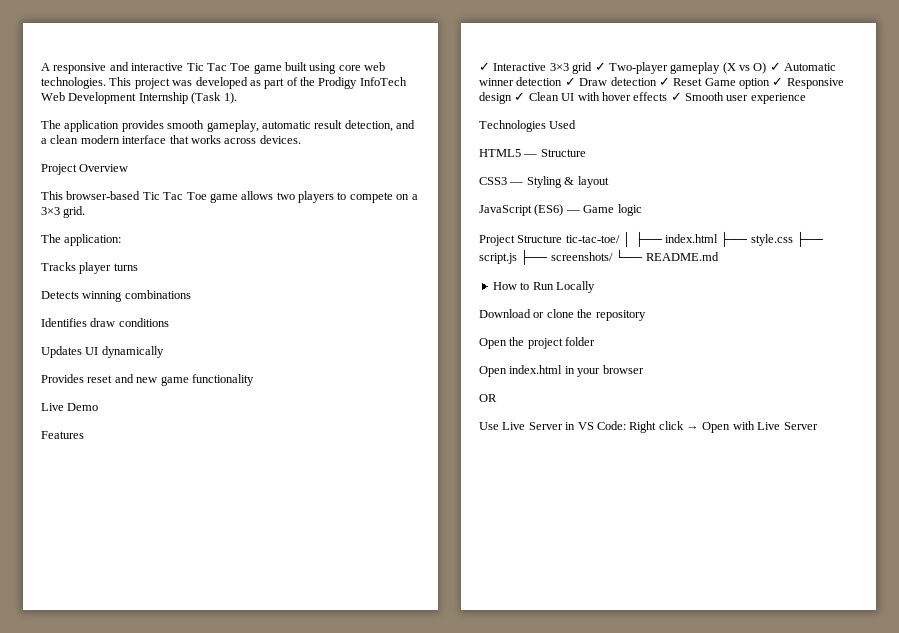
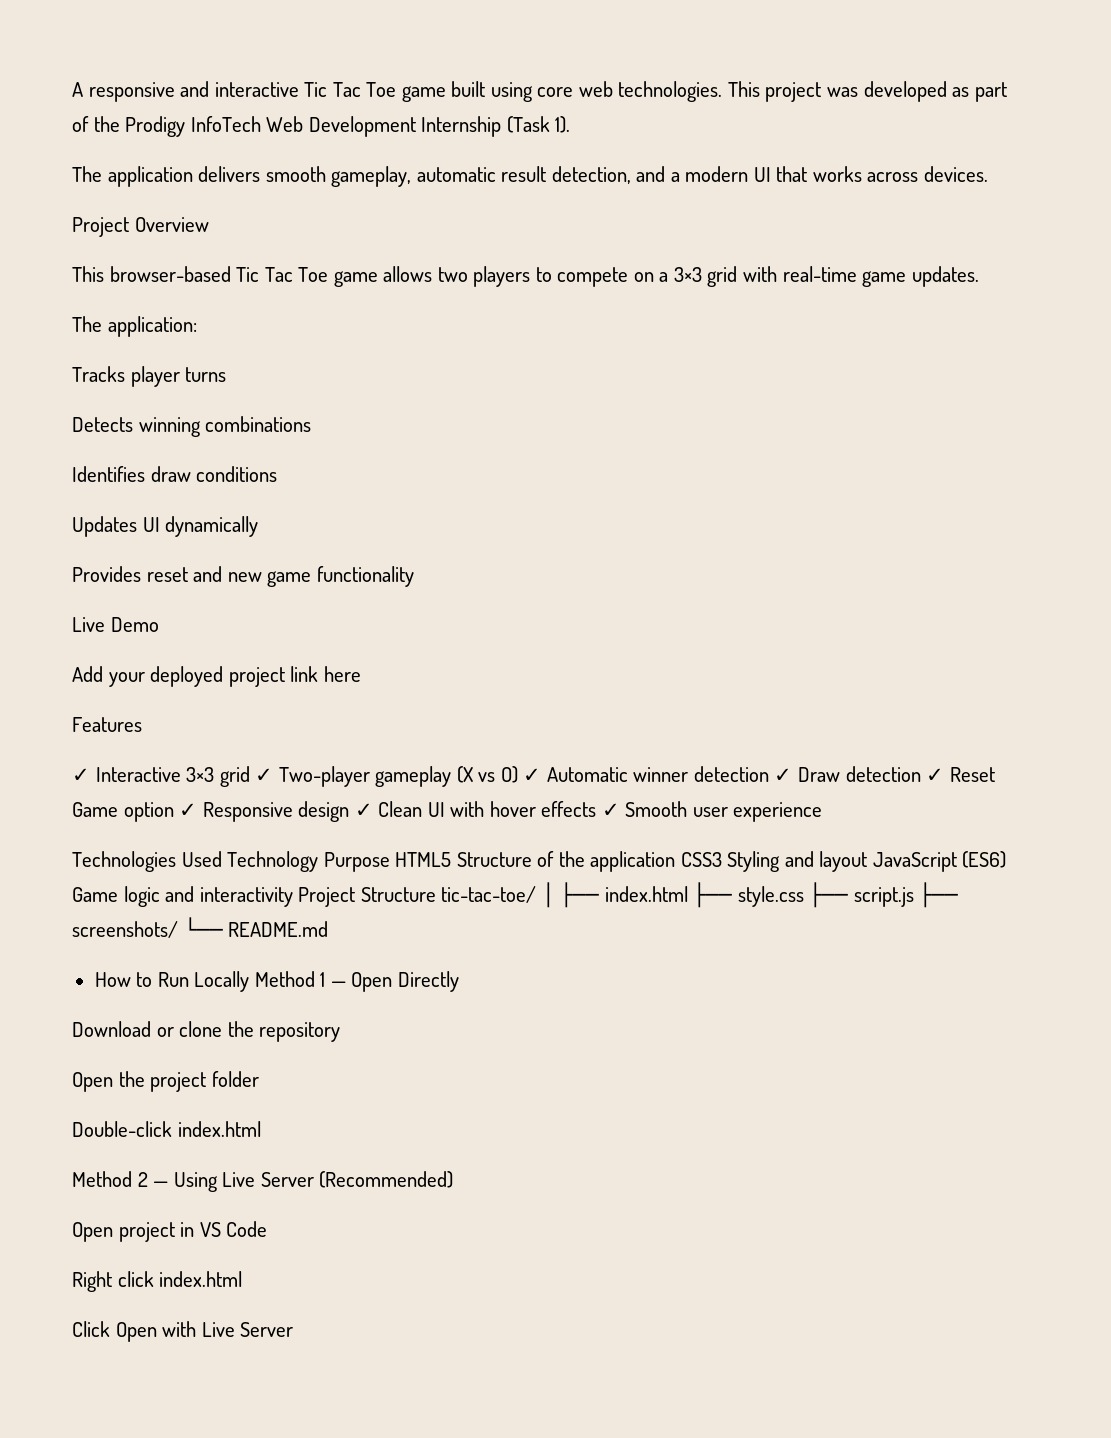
[121,120,164,132] provides -> [198,166,261,182] delivers
[50,135,167,144] clean modern interface -> [685,166,771,182] modern UI
[63,206,86,218] grid. -> [707,266,979,287] grid with real-time game updates.
(99, 407) none -> [72,666,361,687] // Add your deployed project link here
[479,149,586,157] [479,176,575,188] // HTML5 — Structure // CSS3 — Styling & -> [227,851,814,872] Technology Purpose HTML5 Structure of the application CSS3 Styling and
(609, 182) // -> (868, 861) none
[565,210,580,213] — -> (1007, 859) none
(642, 210) // -> [165,886,293,907] and interactivity
(595, 287) none -> [254,971,459,992] Method 1 — Open Directly
[479,365,644,377] [479,394,497,402] [479,422,563,430] Open index.html in your browser // OR // Use Live Server -> [72,1121,261,1137] [72,1171,454,1192] [72,1222,175,1242] Double-click index.html // Method 2 — Using Live Server (Recommended) // Open project
[596,421,626,430] Code: -> [226,1221,268,1237] Code //
[686,426,699,430] → -> [159,1271,243,1287] [72,1321,110,1337] index.html // Click

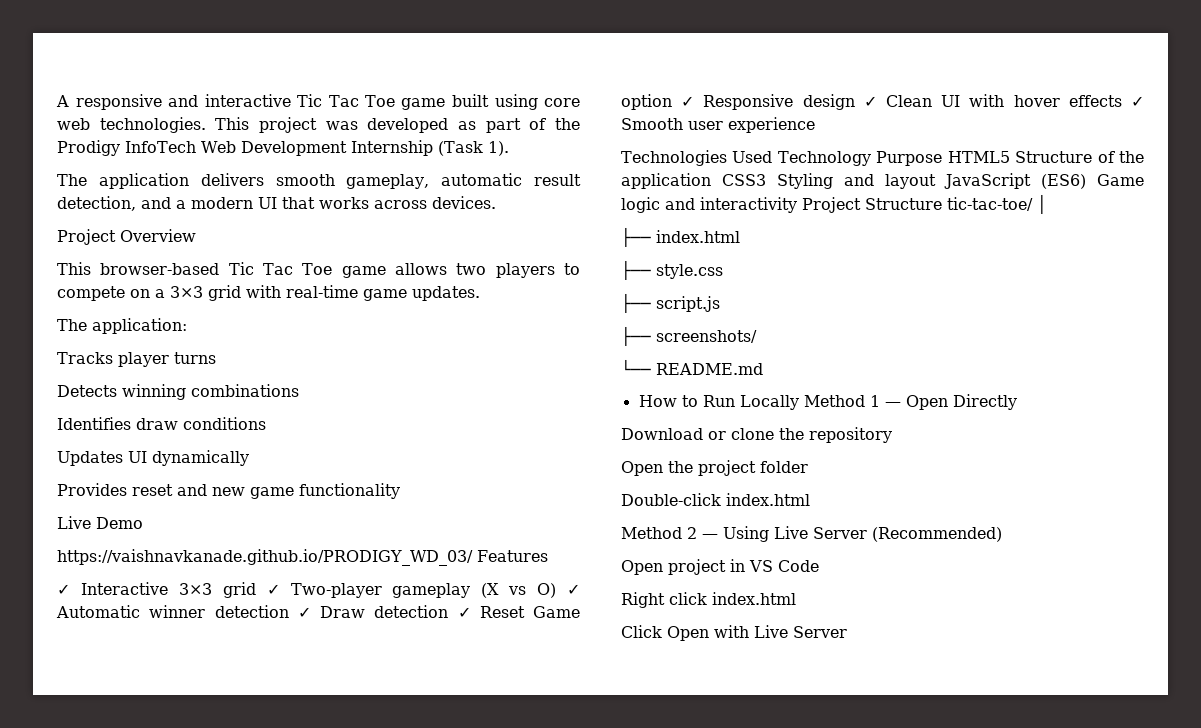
[72,666,361,687] Add your deployed project link here // -> [57,549,473,566] https://vaishnavkanade.github.io/PRODIGY_WD_03/
(555, 895) none -> (1047, 204) //
(688, 894) none -> (740, 236) //
(804, 896) none -> (723, 271) //
(914, 897) none -> (720, 304) //
(178, 929) none -> (757, 336) //

